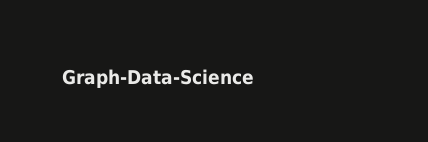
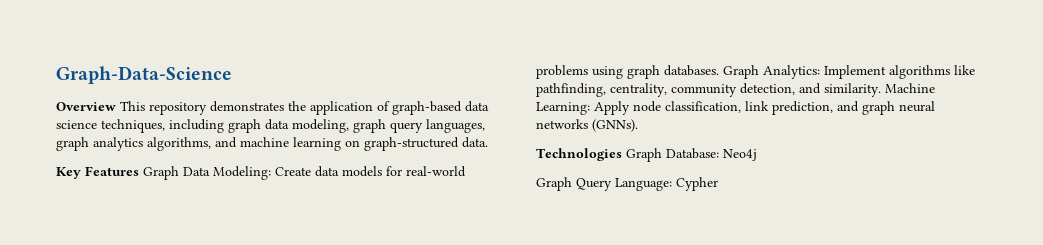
(254, 78) none -> [56,101,489,115] [56,119,485,133] [56,137,488,151] [56,166,466,180] [536,65,975,79] [536,83,935,97] [536,101,935,115] [536,119,638,132] [536,148,757,162] [536,177,718,191] // Overview This repository demonstrates the application of graph-based data science techniques, including graph data modeling, graph query languages, graph analytics algorithms, and machine learning on graph-structured data. // Key Features Graph Data Modeling: Create data models for real-world problems using graph databases. Graph Analytics: Implement algorithms like pathfinding, centrality, community detection, and similarity. Machine Learning: Apply node classification, link prediction, and graph neural networks (GNNs). // Technologies Graph Database: Neo4j // Graph Query Language: Cypher

